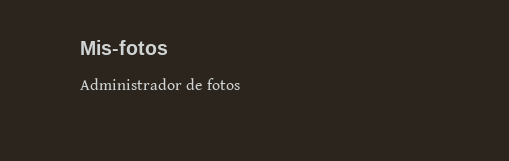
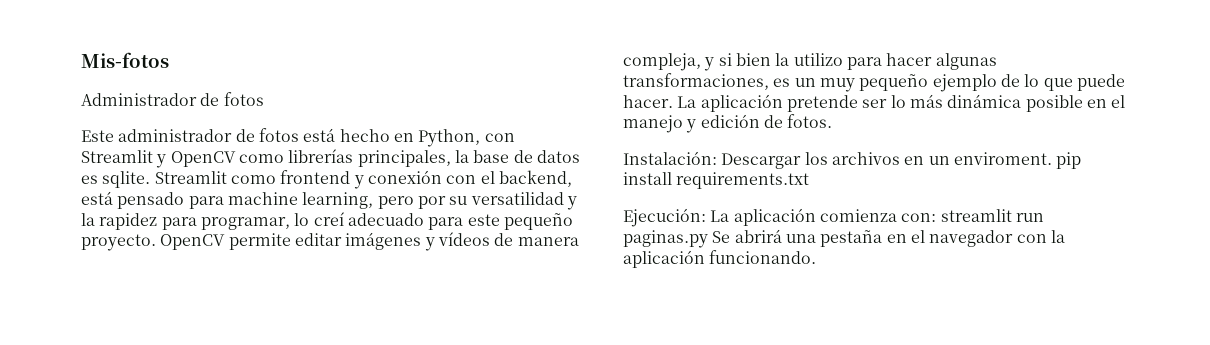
(241, 84) none -> [81,128,515,147] [81,149,580,168] [81,170,572,189] [81,191,577,210] [81,212,573,230] [81,232,579,251] [623,53,997,71] [623,73,1125,92] [623,94,1126,112] [623,114,833,133] [623,151,1082,169] [623,172,810,189] [623,208,1044,227] [623,229,1065,248] [623,250,817,268] // Este administrador de fotos está hecho en Python, con Streamlit y OpenCV como librerías principales, la base de datos es sqlite. Streamlit como frontend y conexión con el backend, está pensado para machine learning, pero por su versatilidad y la rapidez para programar, lo creí adecuado para este pequeño proyecto. OpenCV permite editar imágenes y vídeos de manera compleja, y si bien la utilizo para hacer algunas transformaciones, es un muy pequeño ejemplo de lo que puede hacer. La aplicación pretende ser lo más dinámica posible en el manejo y edición de fotos. // Instalación: Descargar los archivos en un enviroment. pip install requirements.txt // Ejecución: La aplicación comienza con: streamlit run paginas.py Se abrirá una pestaña en el navegador con la aplicación funcionando.

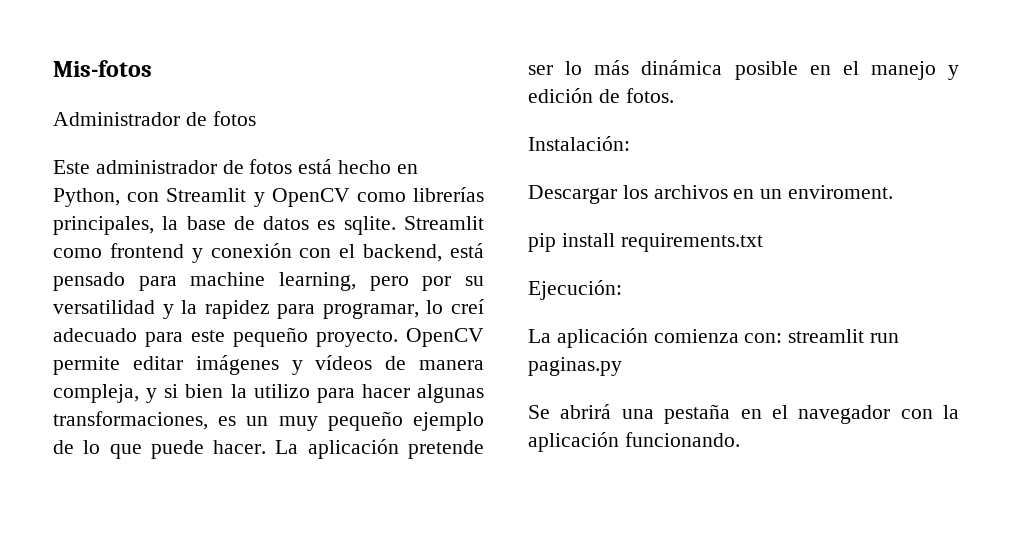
(717, 158) none -> (630, 143) //
(1052, 158) none -> (894, 192) //
(706, 217) none -> (622, 290) //
(708, 239) none -> (622, 366) //

